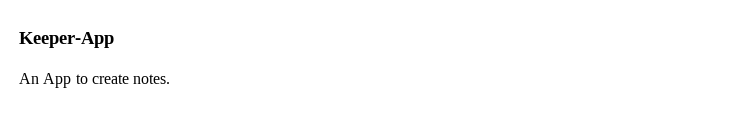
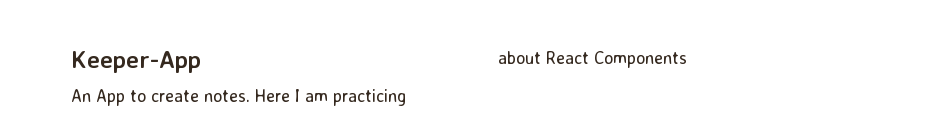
(171, 79) none -> [255,89,406,106] [498,51,687,68] Here I am practicing about React Components

